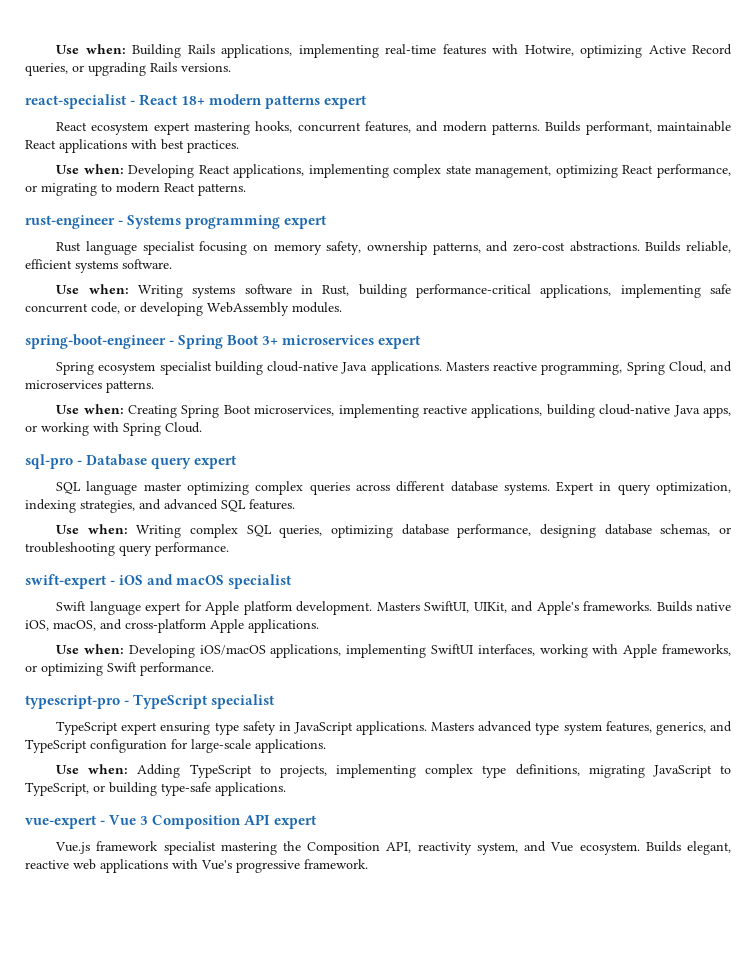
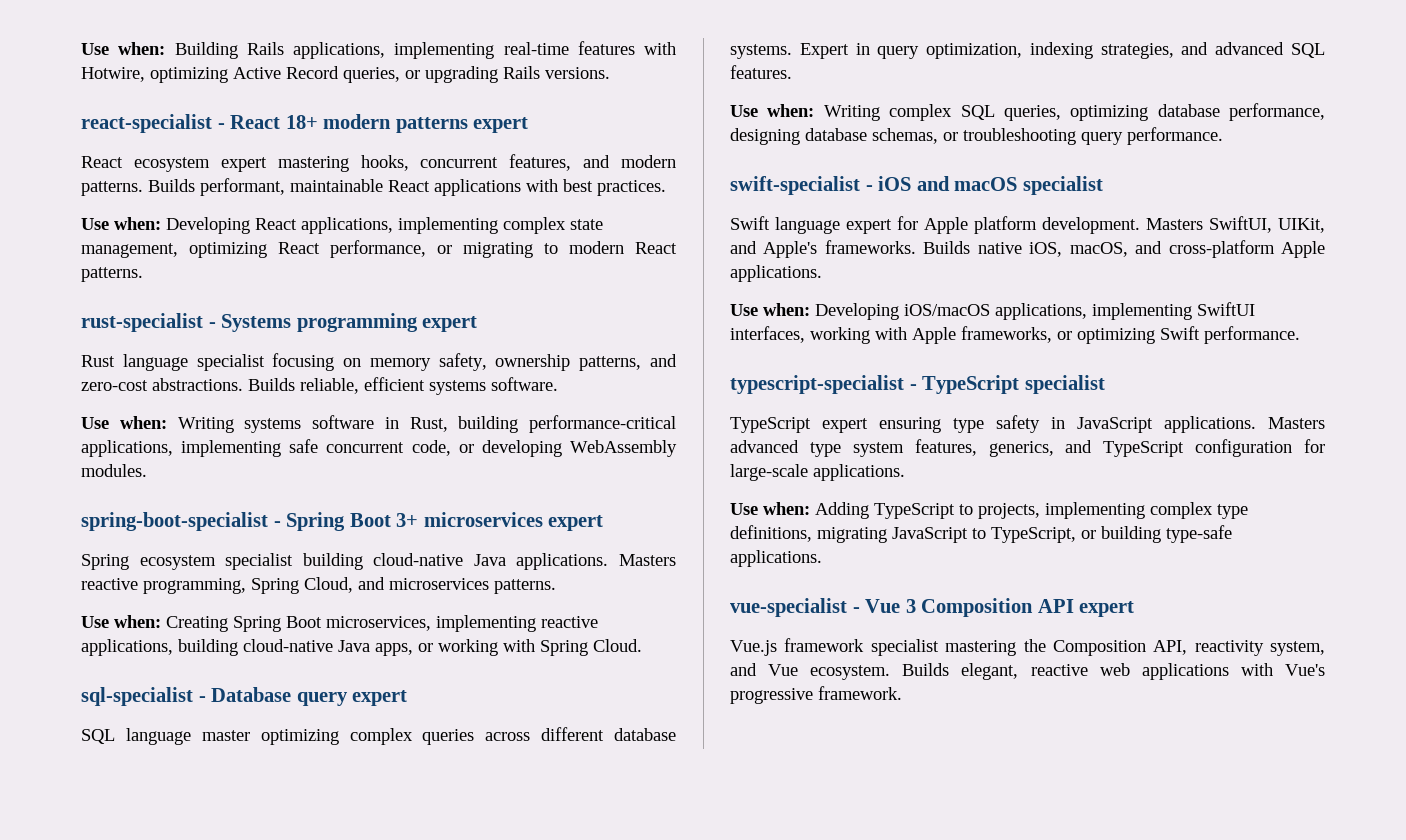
[25,215,115,229] rust-engineer -> [81,313,203,332] rust-specialist
[25,334,166,349] spring-boot-engineer -> [81,512,268,531] spring-boot-specialist
[25,454,73,469] sql-pro -> [81,687,193,706] sql-specialist
[25,574,107,589] swift-expert -> [730,176,860,195] swift-specialist
[25,695,120,709] typescript-pro -> [730,375,904,394] typescript-specialist
[25,815,97,829] vue-expert -> [730,598,847,617] vue-specialist

